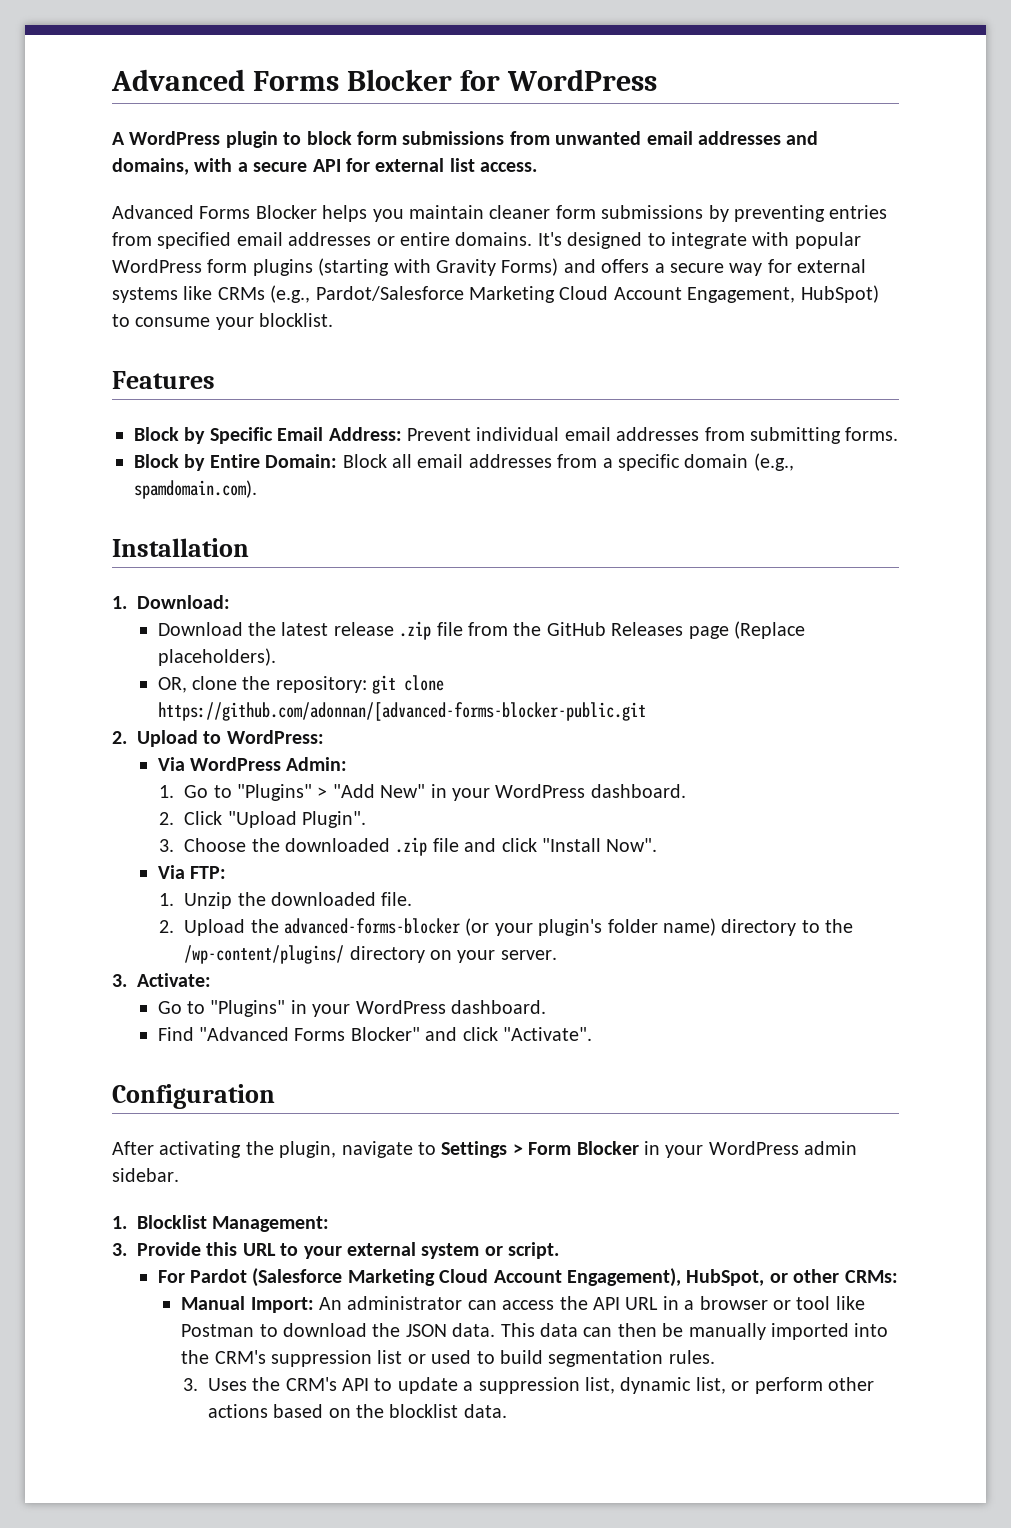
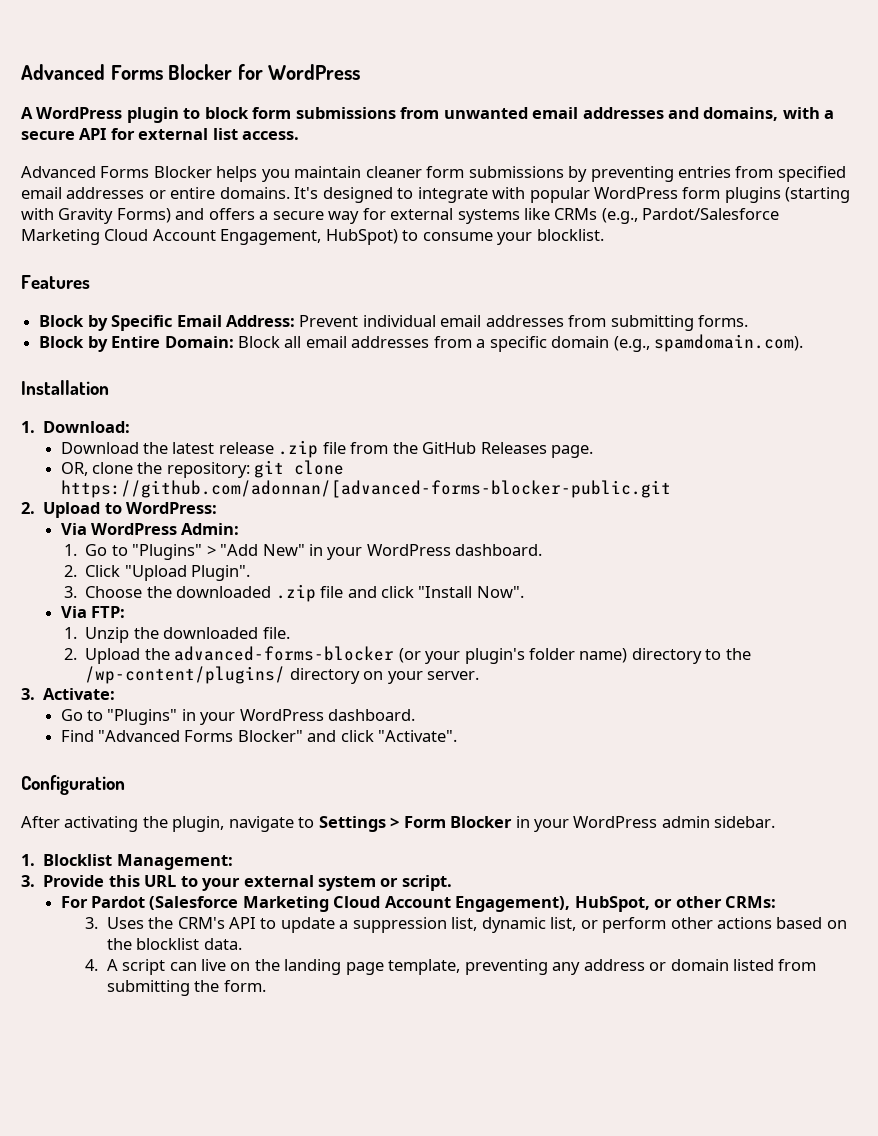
[688,621,806,639] [157,648,276,666] page (Replace placeholders). -> [551,445,594,458] page.
[181,1296,865,1313] [181,1323,889,1340] [181,1350,715,1367] // Manual Import: An administrator can access the API URL in a browser or tool like Postman to download the JSON data. This data can then be manually imported into the CRM's suppression list or used to build segmentation rules. -> (777, 902) none
(507, 1411) none -> [85,959,817,975] [106,980,266,996] // 4. A script can live on the landing page template, preventing any address or domain listed from submitting the form.

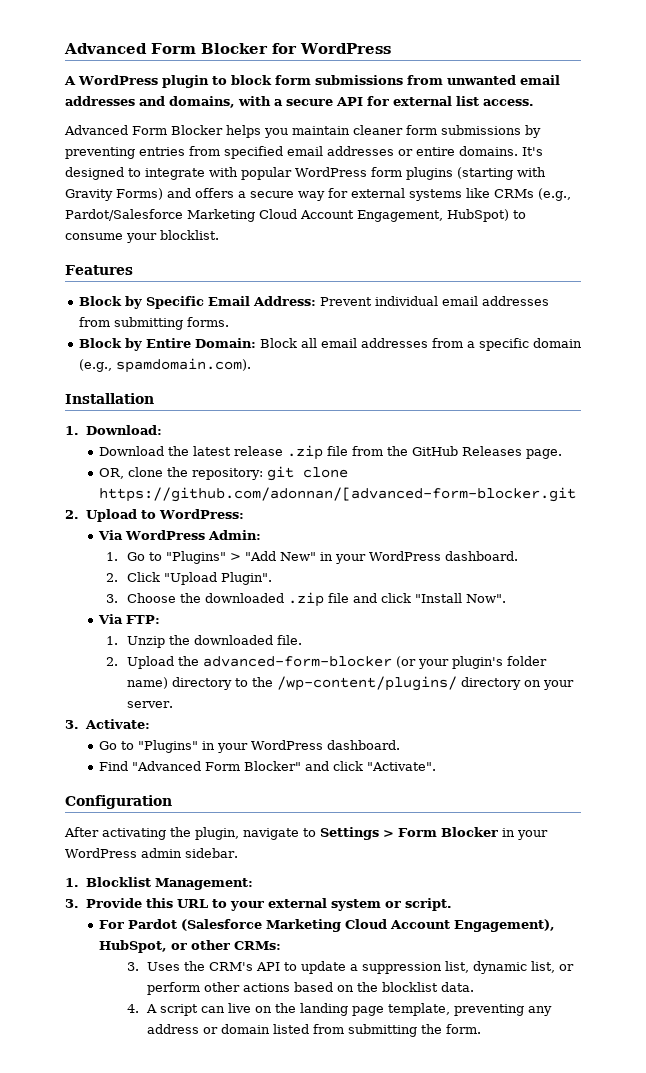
[21,64,163,80] Advanced Forms -> [64,43,196,54] Advanced Form
[100,166,150,178] Forms -> [132,126,167,135] Form
[60,480,671,498] https://github.com/adonnan/[advanced-forms-blocker-public.git -> [99,487,577,502] https://github.com/adonnan/[advanced-form-blocker.git
[174,646,395,661] advanced-forms-blocker -> [202,656,392,667] advanced-form-blocker
[184,730,234,742] Forms -> [205,762,241,771] Form

